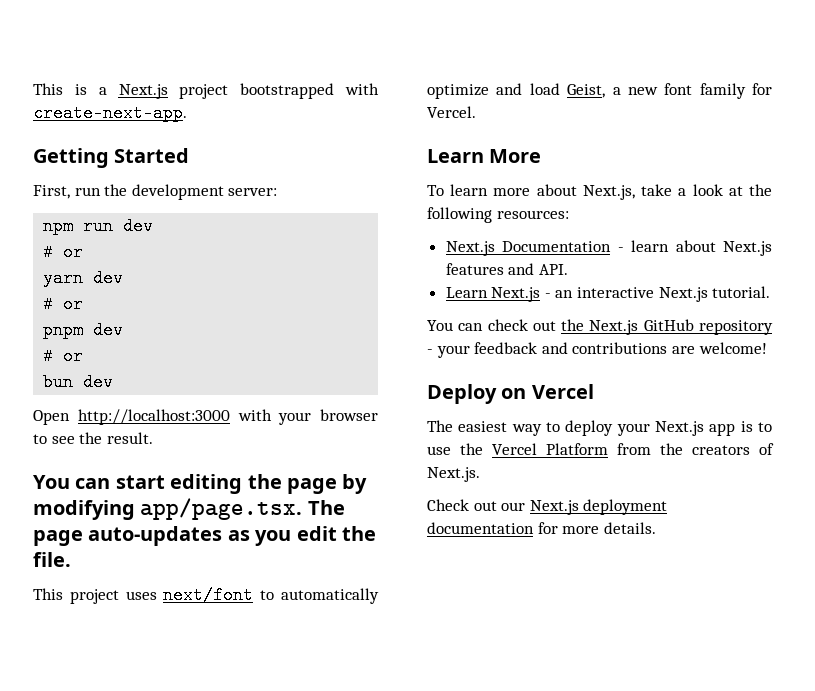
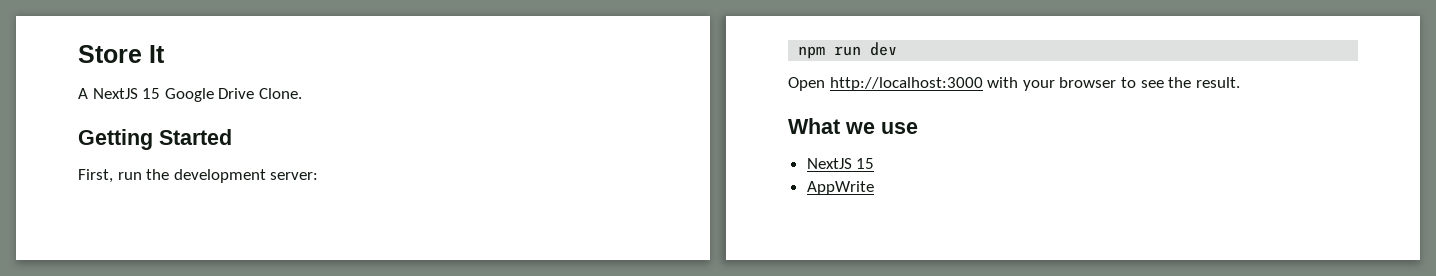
[33,83,379,99] [33,104,187,122] This is a Next.js project bootstrapped with create-next-app. -> [78,45,165,63] [78,88,302,102] Store It // A NextJS 15 Google Drive Clone.
[43,243,84,261] [43,269,124,287] [43,295,84,313] [43,321,124,339] [43,347,84,365] [43,373,114,391] // # or // yarn dev // # or // pnpm dev // # or // bun dev -> (898, 49) none
[33,474,368,494] [33,498,345,520] [33,526,376,546] [33,552,71,567] [33,586,379,604] [427,83,772,99] [427,106,476,118] [427,149,542,163] [427,184,772,200] [427,207,569,223] [445,240,772,256] [445,263,568,275] [445,286,771,302] [427,319,773,335] [427,342,767,358] [427,384,594,404] [427,420,772,436] [427,443,774,455] [427,467,480,482] [427,499,668,515] [427,522,656,534] You can start editing the page by modifying app/page.tsx. The page auto-updates as you edit the file. // This project uses next/font to automatically optimize and load Geist, a new font family for Vercel. // Learn More // To learn more about Next.js, take a look at the following resources: // Next.js Documentation - learn about Next.js features and API. // Learn Next.js - an interactive Next.js tutorial. // You can check out the Next.js GitHub repository - your feedback and contributions are welcome! // Deploy on Vercel // The easiest way to deploy your Next.js app is to use the Vercel Platform from the creators of Next.js. // Check out our Next.js deployment documentation for more details. -> [788,118,918,134] [806,158,875,169] [806,181,874,195] What we use // NextJS 15 // AppWrite

